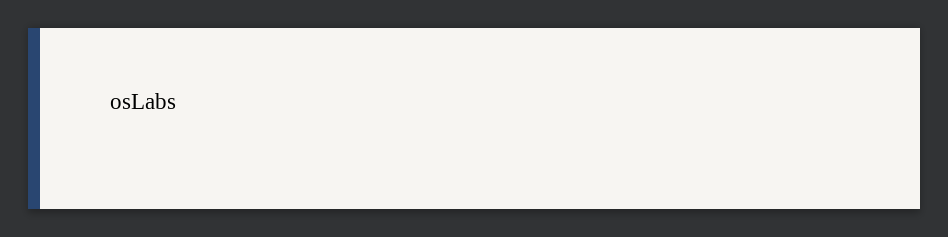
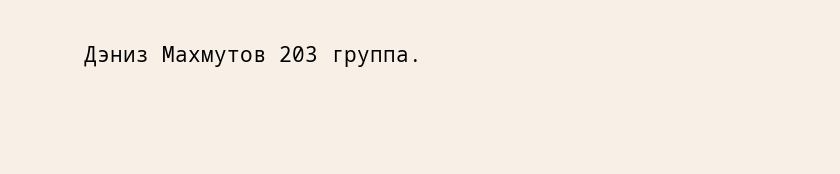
[110,93,176,109] osLabs -> [84,46,422,67] Дэниз Махмутов 203 группа.

